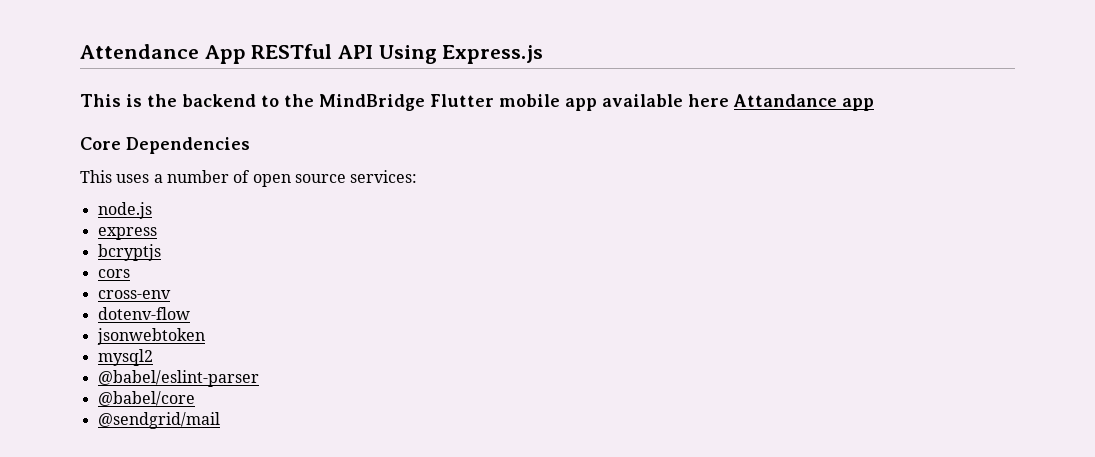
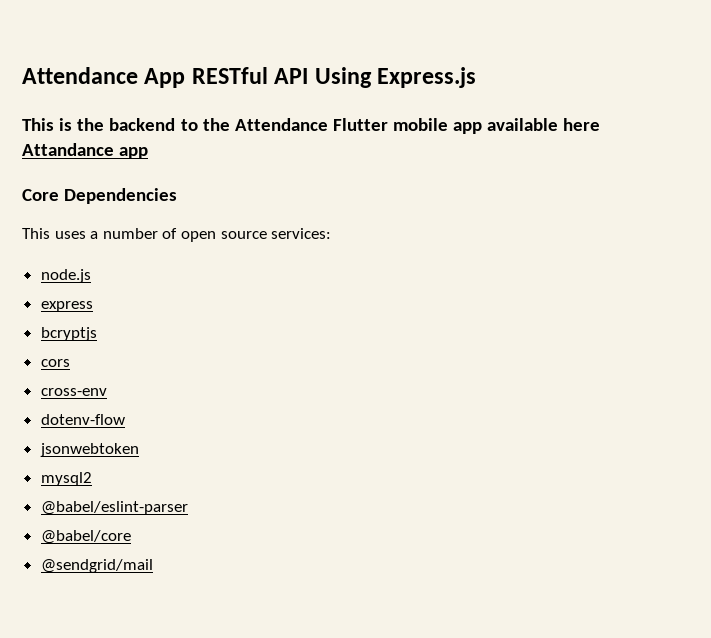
[319,94,425,111] MindBridge -> [234,118,328,131] Attendance

